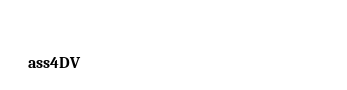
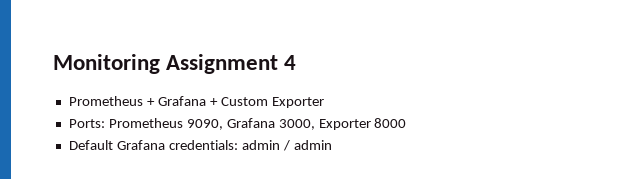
[28,57,81,68] ass4DV -> [53,54,297,74] [68,96,324,108] [68,118,407,130] [68,140,332,151] Monitoring Assignment 4 // Prometheus + Grafana + Custom Exporter // Ports: Prometheus 9090, Grafana 3000, Exporter 8000 // Default Grafana credentials: admin / admin

